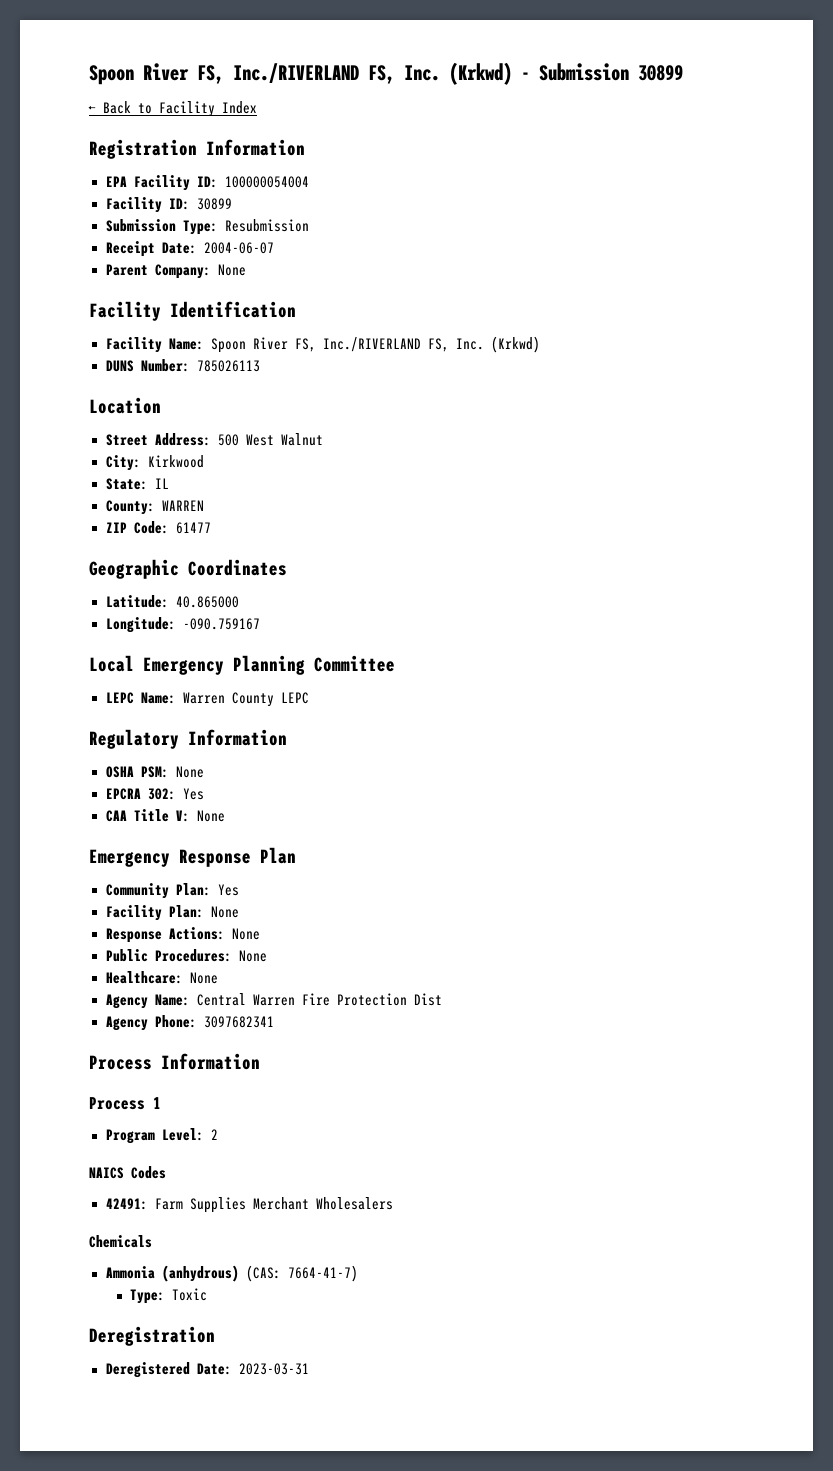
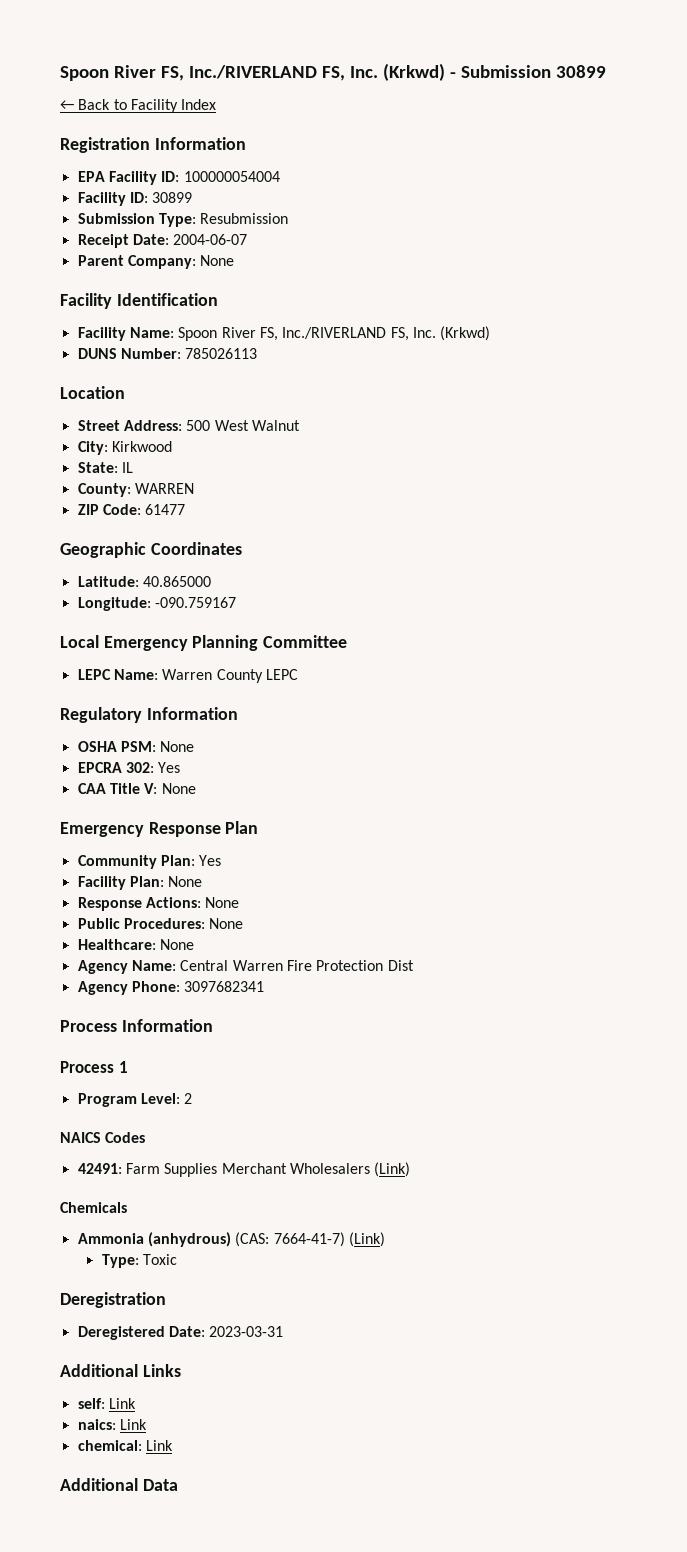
(393, 1203) none -> [374,1162,411,1177] (Link)
(358, 1273) none -> [348,1232,385,1247] (Link)
(309, 1369) none -> [60,1364,181,1377] [77,1398,136,1409] [77,1419,147,1430] [77,1440,173,1451] [60,1478,178,1491] // Additional Links // self: Link // naics: Link // chemical: Link // Additional Data

